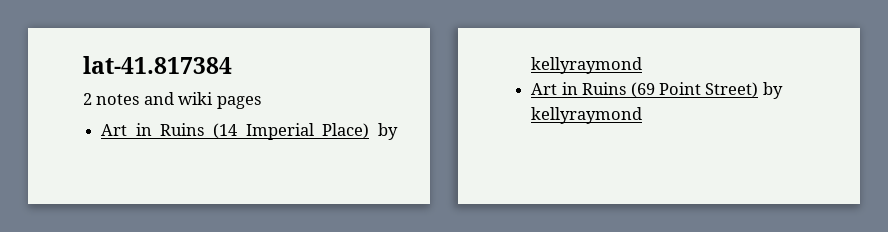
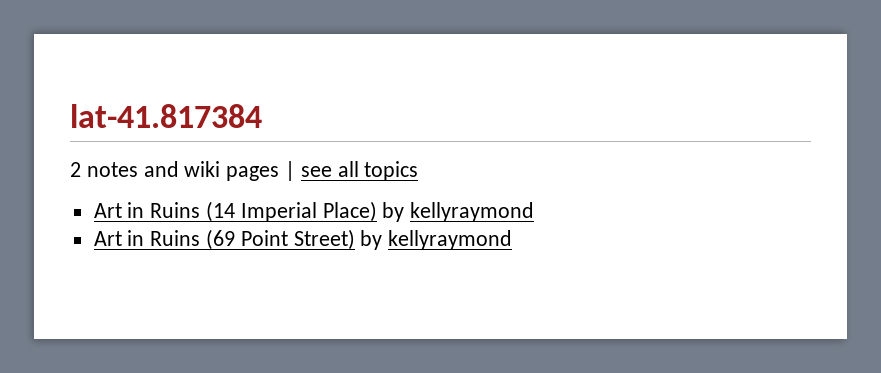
(261, 102) none -> [285,161,419,181] | see all topics

